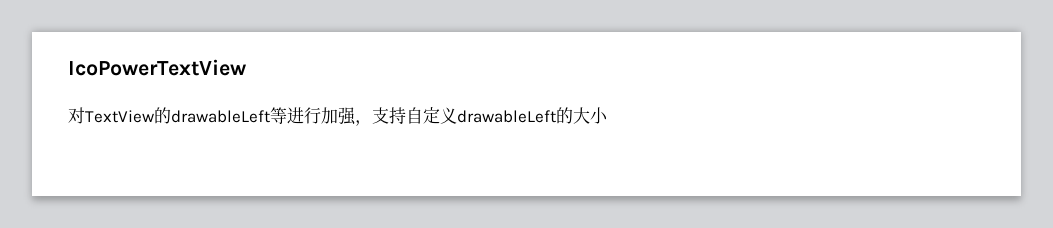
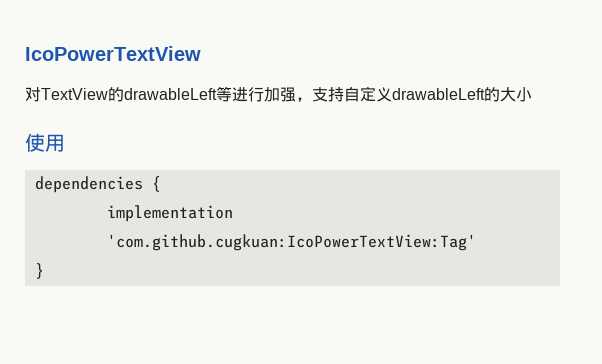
(608, 115) none -> [25,133,65,152] [34,176,161,193] [106,205,233,222] [106,234,476,251] [34,263,44,279] // 使用 // dependencies { // implementation 'com.github.cugkuan:IcoPowerTextView:Tag' // }

